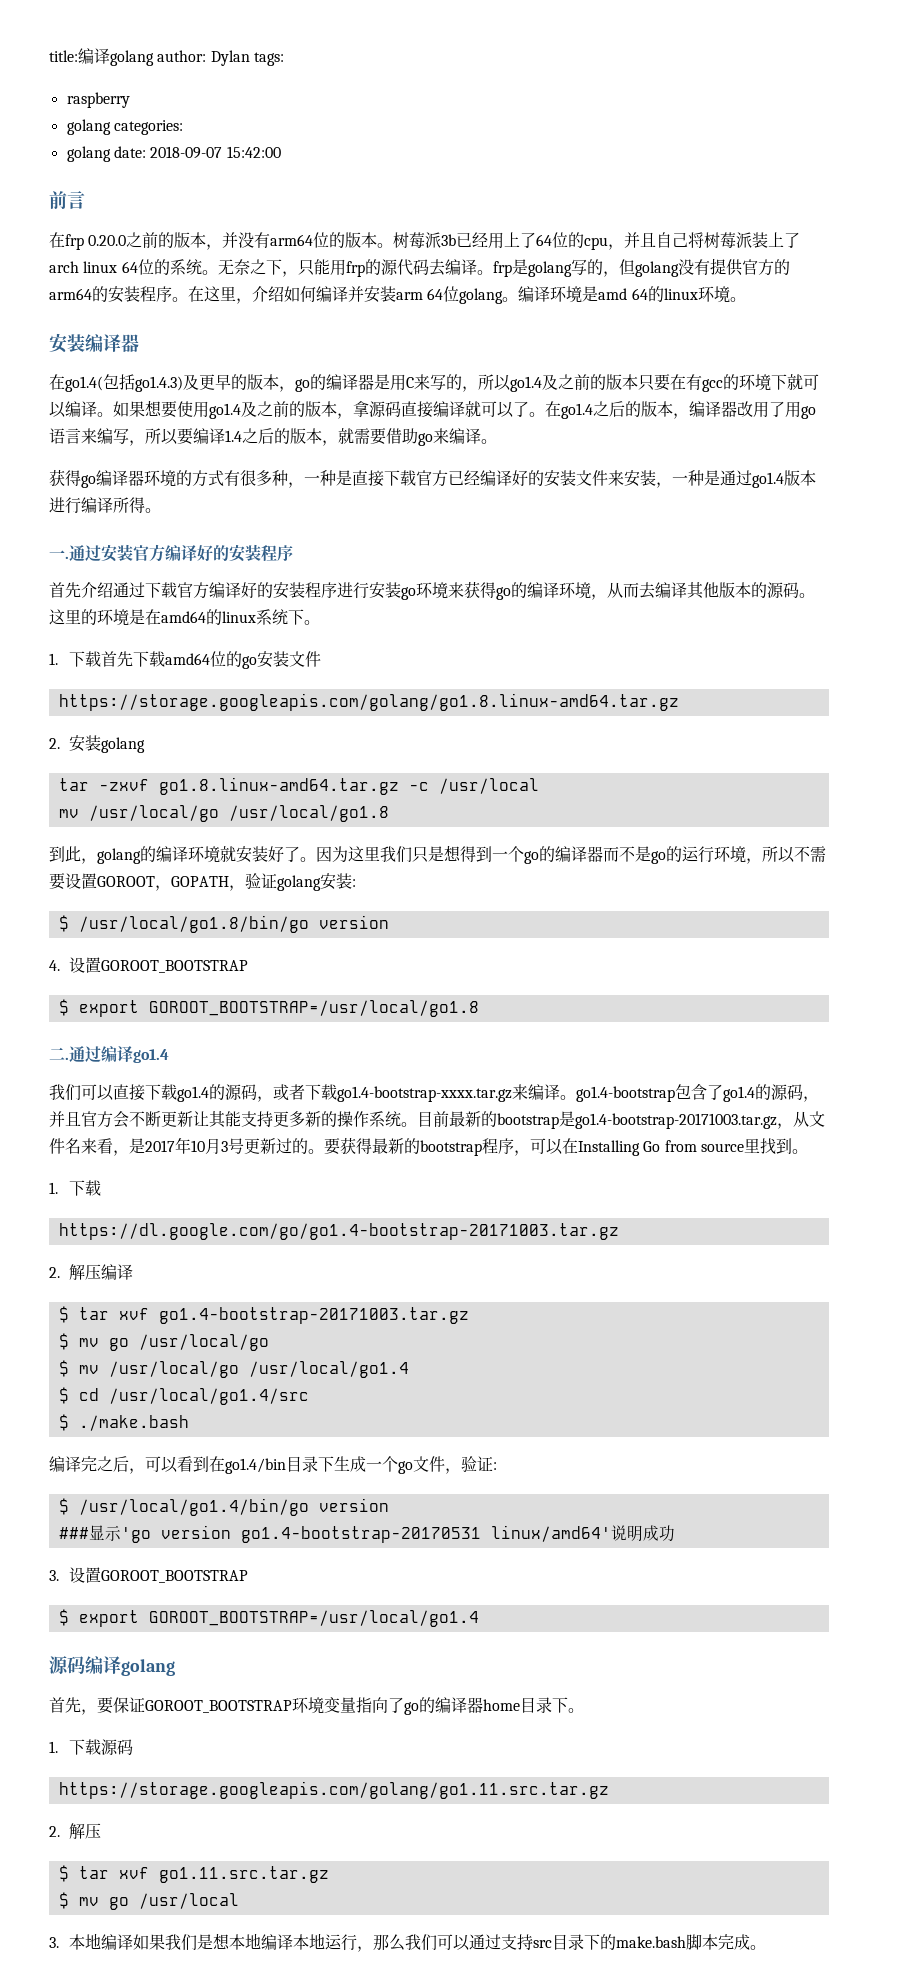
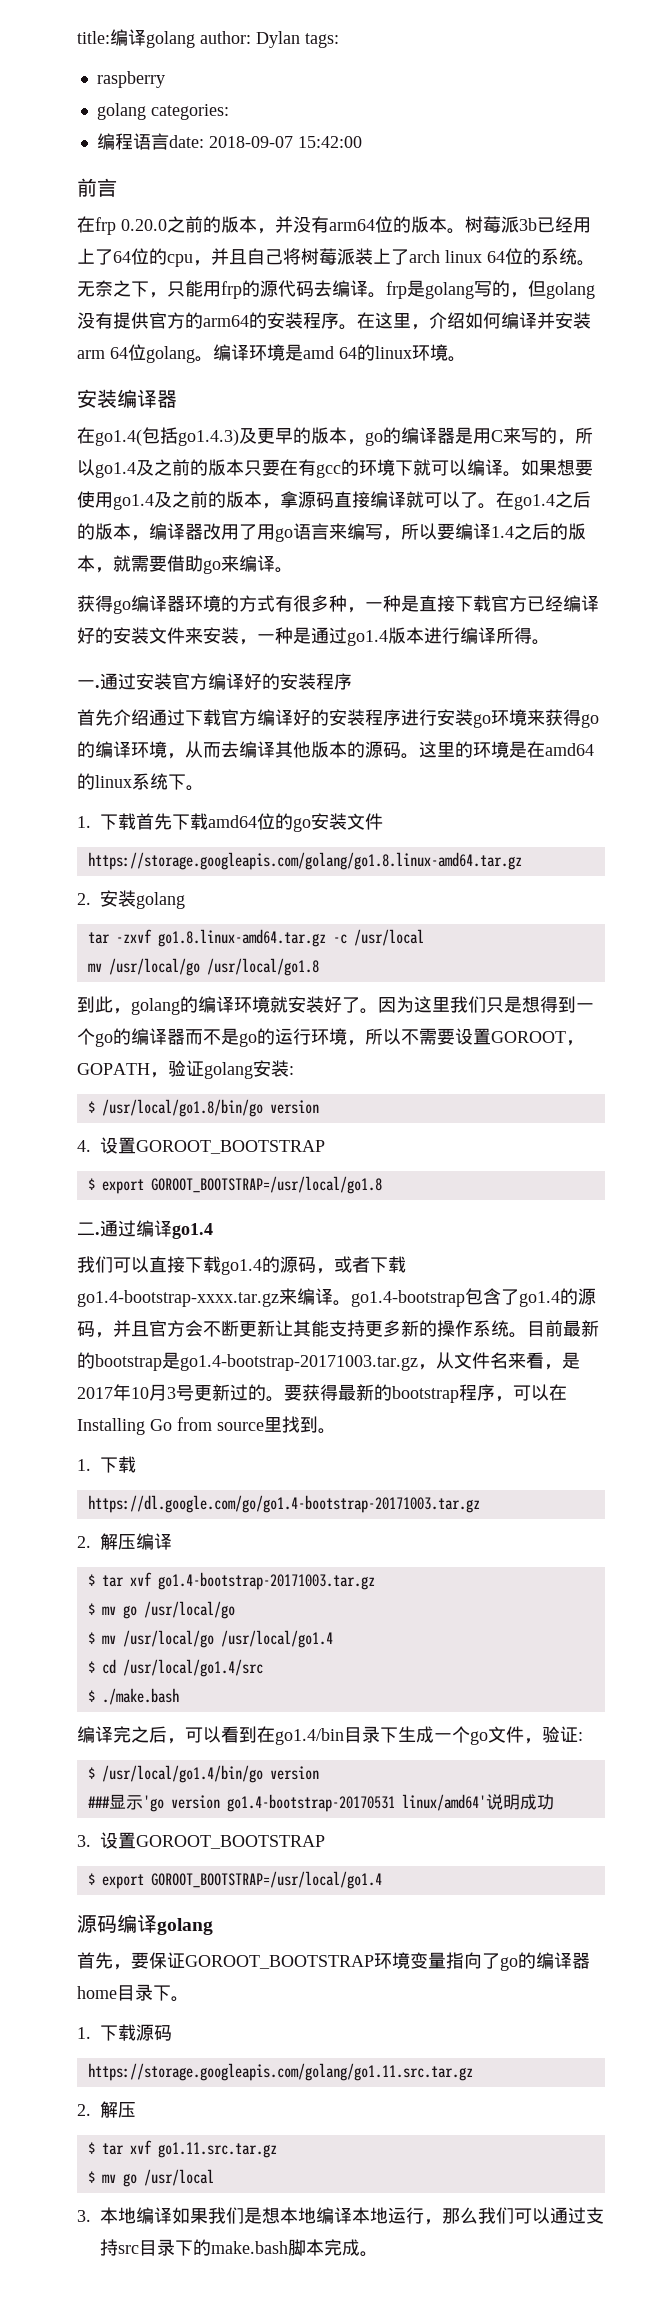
[66,146,111,162] golang -> [96,133,169,150] 编程语言

